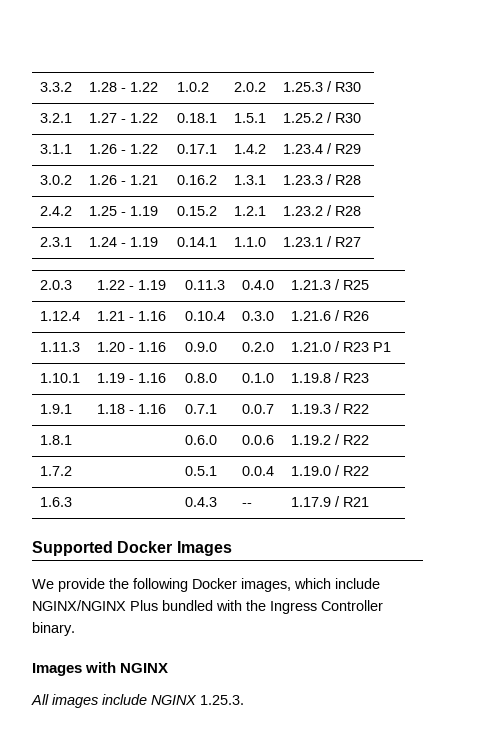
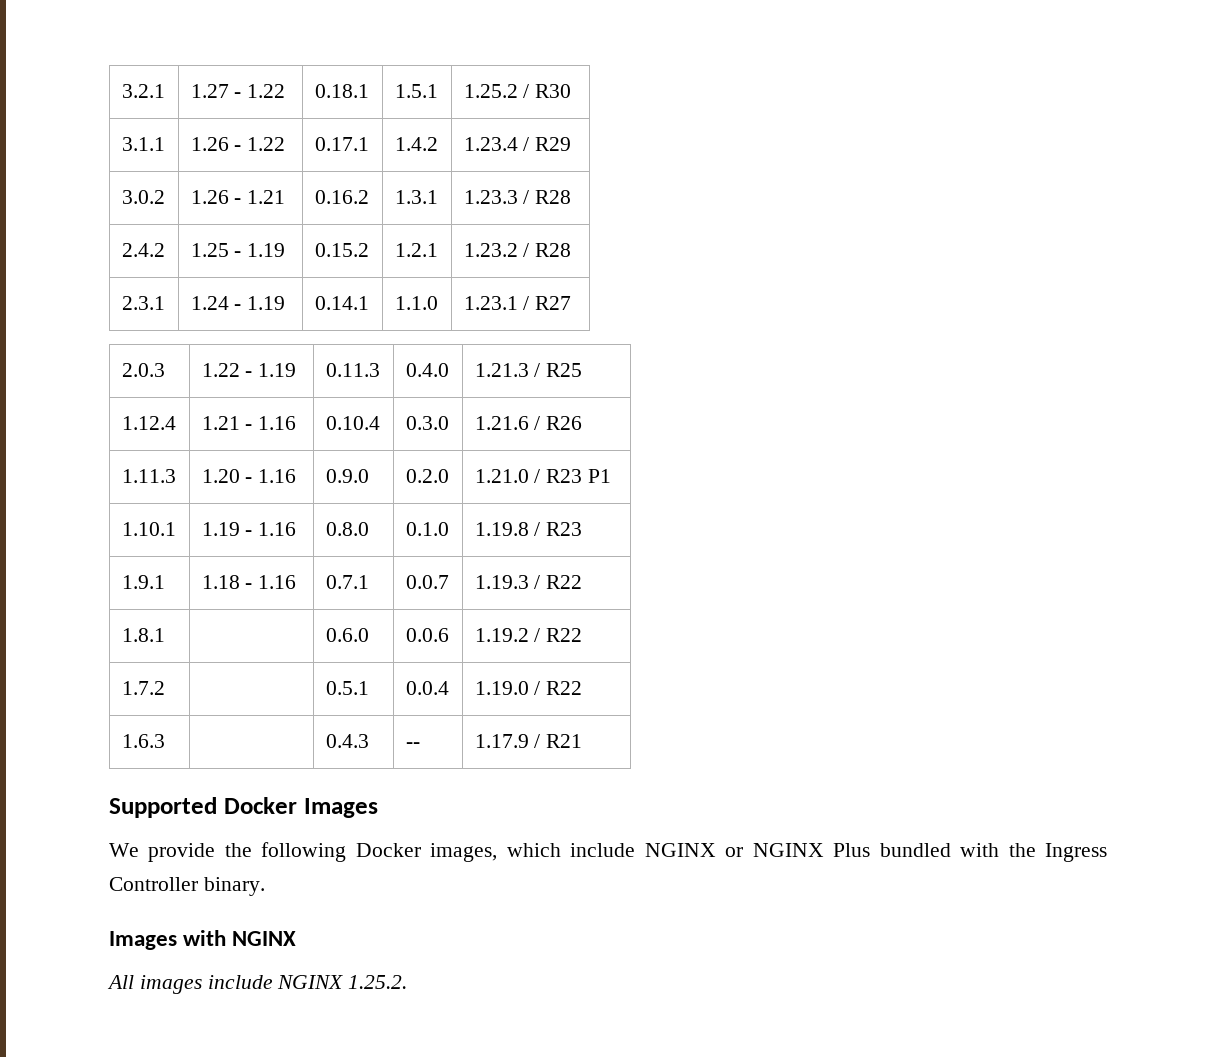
[40,82,73,92] [89,82,159,92] [177,82,210,92] [234,82,267,92] [283,81,362,92] 3.3.2 | 1.28 - 1.22 | 1.0.2 | 2.0.2 | 1.25.3 / R30 // -> (121, 91) none
[32,600,126,611] NGINX/NGINX -> [644,843,824,857] NGINX or NGINX
[200,695,244,705] 1.25.3. -> [348,975,408,989] 1.25.2.

